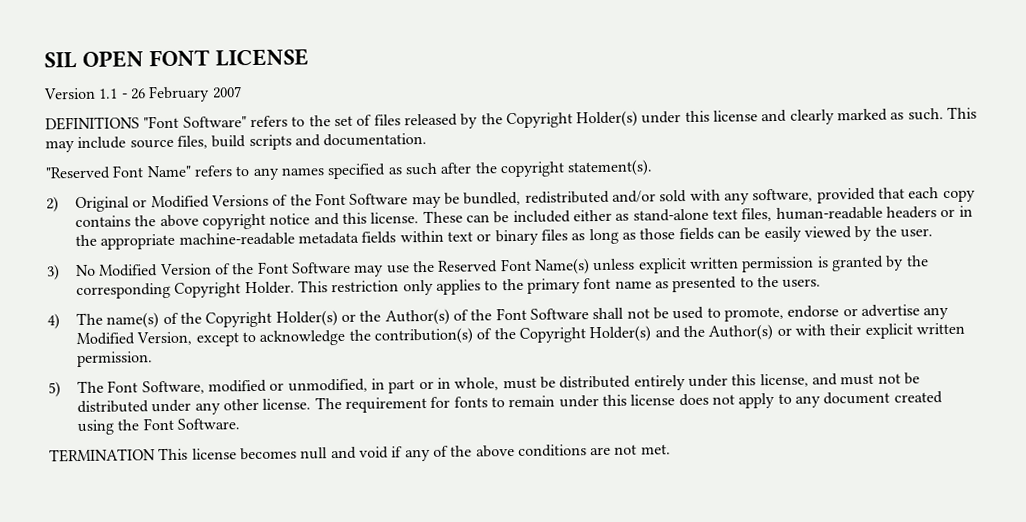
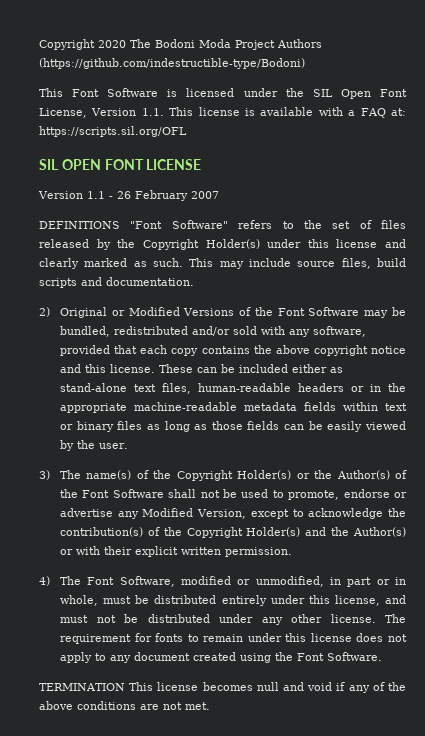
(44, 60) none -> [39,39,322,50] [39,58,305,69] [39,88,407,99] [39,107,406,118] [39,126,187,137] Copyright 2020 The Bodoni Moda Project Authors (https://github.com/indestructible-type/Bodoni) // This Font Software is licensed under the SIL Open Font License, Version 1.1. This license is available with a FAQ at: https://scripts.sil.org/OFL //
[45,159,654,180] // "Reserved Font Name" refers to any names specified as such after the copyright statement(s). -> (194, 281) none
[76,255,929,277] [76,275,822,300] [47,313,60,330] No Modified Version of the Font Software may use the Reserved Font Name(s) unless explicit written permission is granted by the corresponding Copyright Holder. This restriction only applies to the primary font name as presented to the users. // 4) -> (50, 475) none
[48,381,61,398] 5) -> [39,576,50,586] 4)

